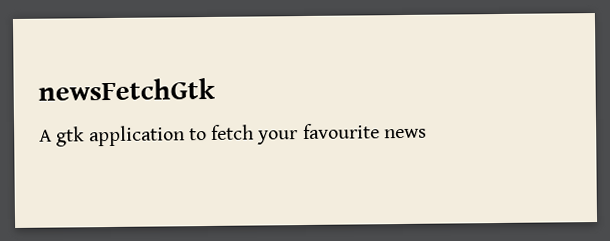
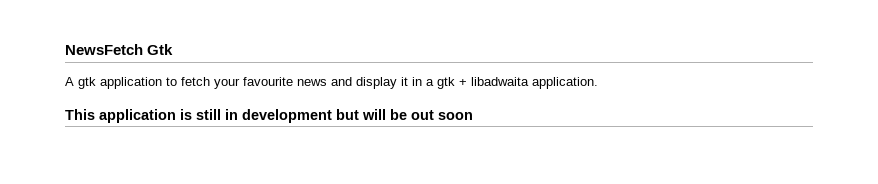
[38,77,216,101] newsFetchGtk -> [65,44,174,55] NewsFetch Gtk
(427, 133) none -> [331,77,598,89] [65,109,473,123] and display it in a gtk + libadwaita application. // This application is still in development but will be out soon

